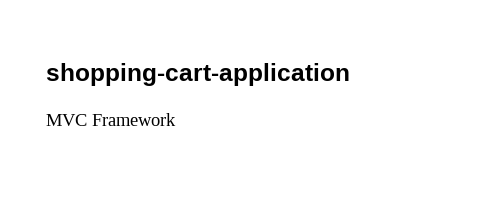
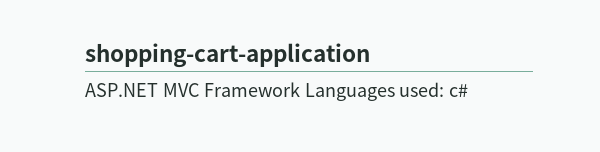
(350, 74) none -> [85,83,158,97] ASP.NET
(176, 119) none -> [304,82,469,101] Languages used: c#

